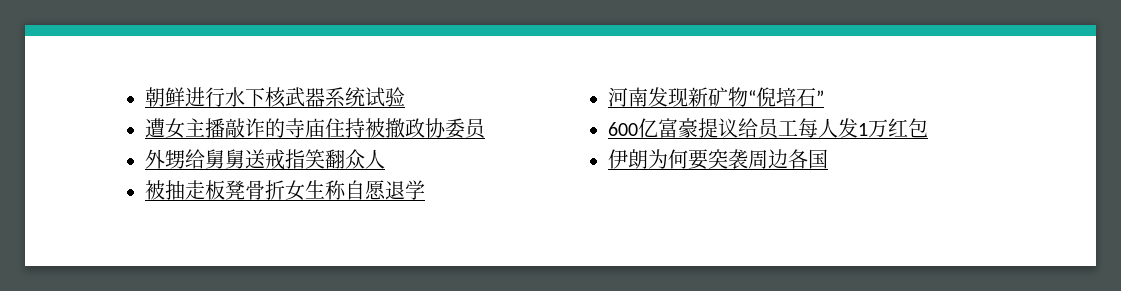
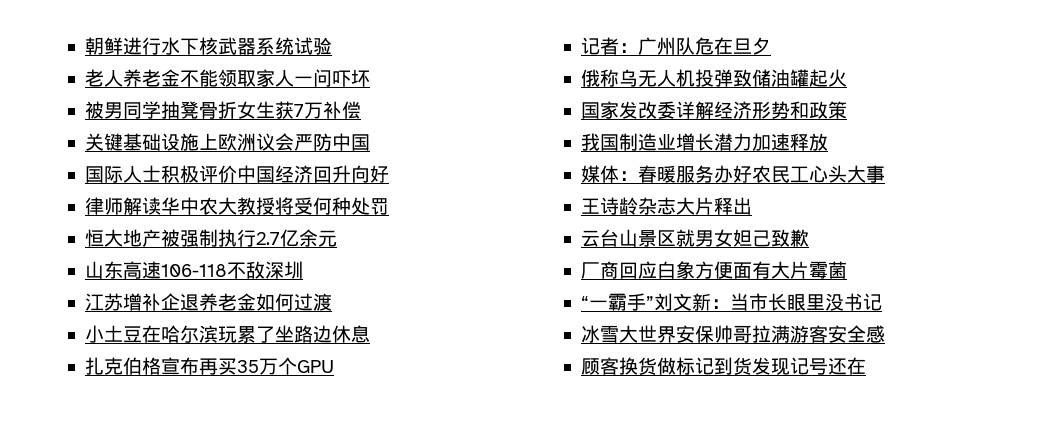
[145,118,487,139] [145,149,385,170] [145,180,225,200] 遭女主播敲诈的寺庙住持被撤政协委员 // 外甥给舅舅送戒指笑翻众人 // 被抽走板 -> [84,69,370,87] [84,101,180,119] 老人养老金不能领取家人一问吓坏 // 被男同学抽
[325,180,425,200] [608,87,824,107] [608,118,928,139] [608,149,828,170] 称自愿退学 // 河南发现新矿物“倪培石” // 600亿富豪提议给员工每人发1万红包 // 伊朗为何要突袭周边各国 -> [274,101,361,119] [84,133,370,151] [84,165,389,183] [84,197,389,215] [84,229,337,247] [84,261,303,279] [84,293,332,311] [84,325,370,343] [84,357,334,375] [580,37,771,55] [580,69,847,87] [580,101,847,119] [580,133,828,151] [580,165,885,183] [580,197,752,215] [580,229,809,247] [580,261,847,279] [580,293,882,311] [580,325,885,343] [580,357,866,375] 获7万补偿 // 关键基础设施上欧洲议会严防中国 // 国际人士积极评价中国经济回升向好 // 律师解读华中农大教授将受何种处罚 // 恒大地产被强制执行2.7亿余元 // 山东高速106-118不敌深圳 // 江苏增补企退养老金如何过渡 // 小土豆在哈尔滨玩累了坐路边休息 // 扎克伯格宣布再买35万个GPU // 记者：广州队危在旦夕 // 俄称乌无人机投弹致储油罐起火 // 国家发改委详解经济形势和政策 // 我国制造业增长潜力加速释放 // 媒体：春暖服务办好农民工心头大事 // 王诗龄杂志大片释出 // 云台山景区就男女妲己致歉 // 厂商回应白象方便面有大片霉菌 // “一霸手”刘文新：当市长眼里没书记 // 冰雪大世界安保帅哥拉满游客安全感 // 顾客换货做标记到货发现记号还在

